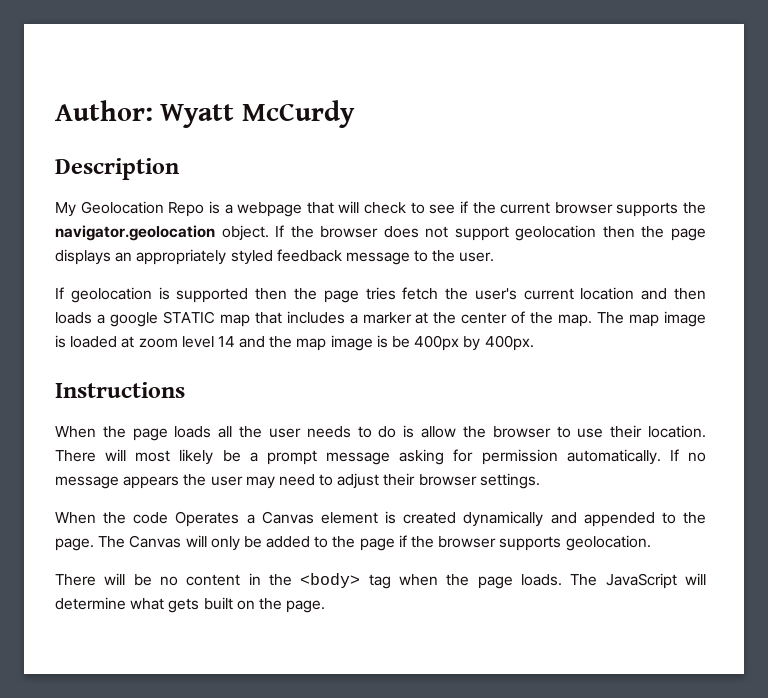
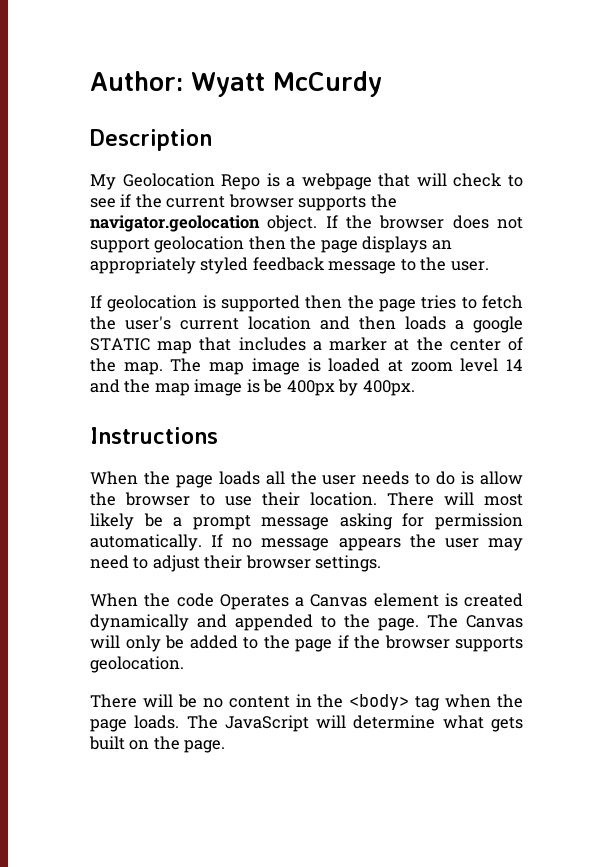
(396, 293) none -> [461,297,477,309] to

